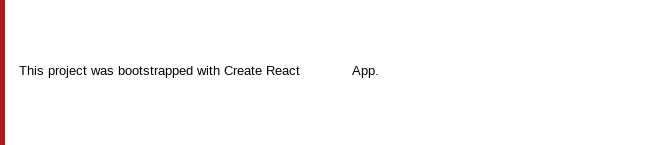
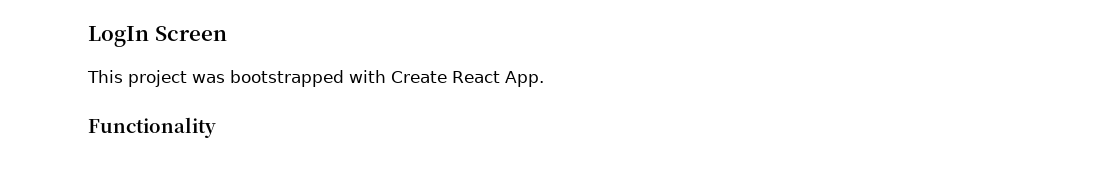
(19, 70) none -> [88,26,227,47] LogIn Screen //
(379, 72) none -> [88,117,216,138] // Functionality

